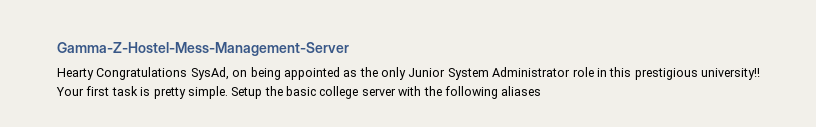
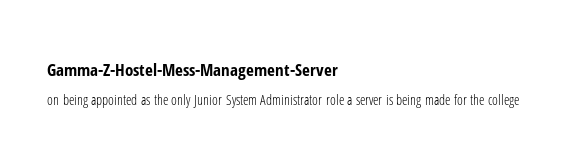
[57,67,229,80] Hearty Congratulations SysAd, -> (338, 71) none
[596,67,760,80] [56,86,542,99] in this prestigious university!! Your first task is pretty simple. Setup the basic college server with the following aliases -> [347,94,519,108] a server is being made for the college

